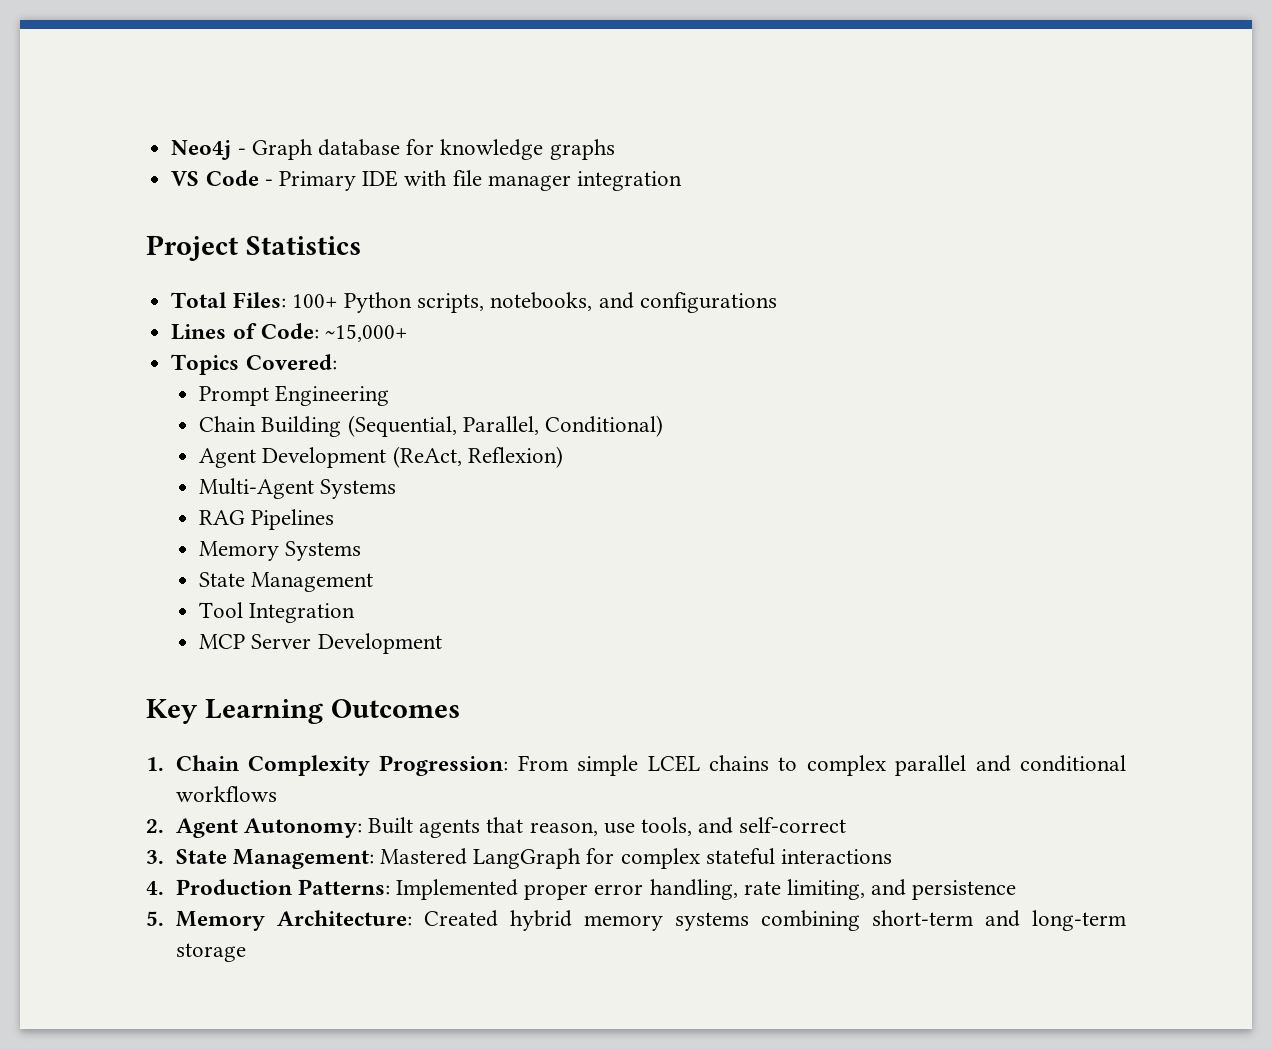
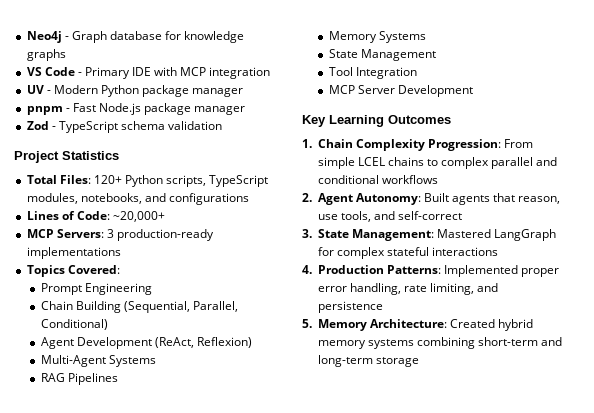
[452,170,682,191] file manager integration -> [180,67,271,79] [26,85,244,97] [26,103,246,115] [26,121,223,133] MCP integration // UV - Modern Python package manager // pnpm - Fast Node.js package manager // Zod - TypeScript schema validation
[291,294,338,308] 100+ -> [93,175,122,184] 120+
(485, 303) none -> [209,175,269,187] [26,193,78,204] TypeScript modules,
[324,324,408,342] ~15,000+ -> [112,211,165,222] [26,229,214,241] [26,247,121,259] ~20,000+ // MCP Servers: 3 production-ready implementations

